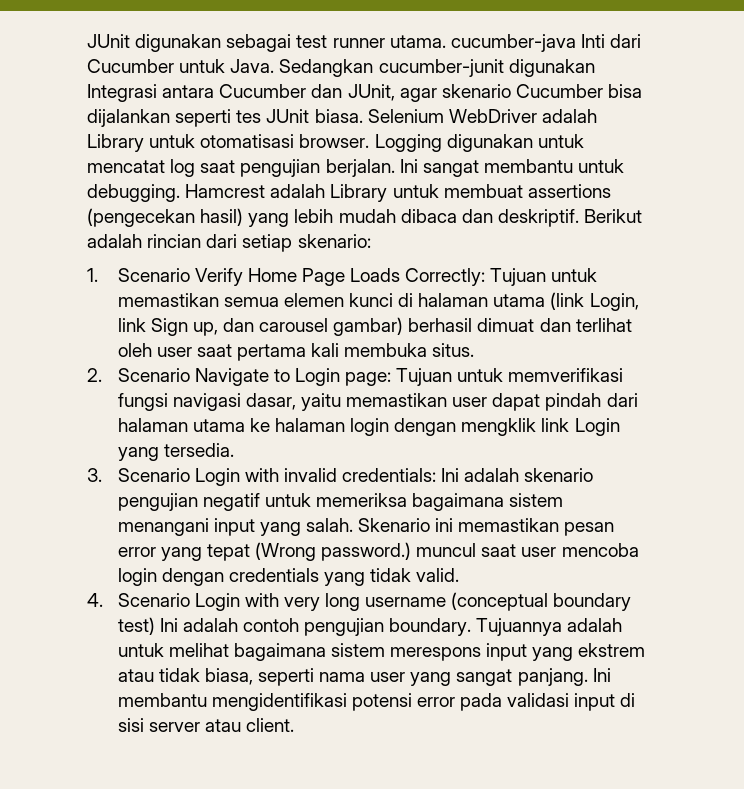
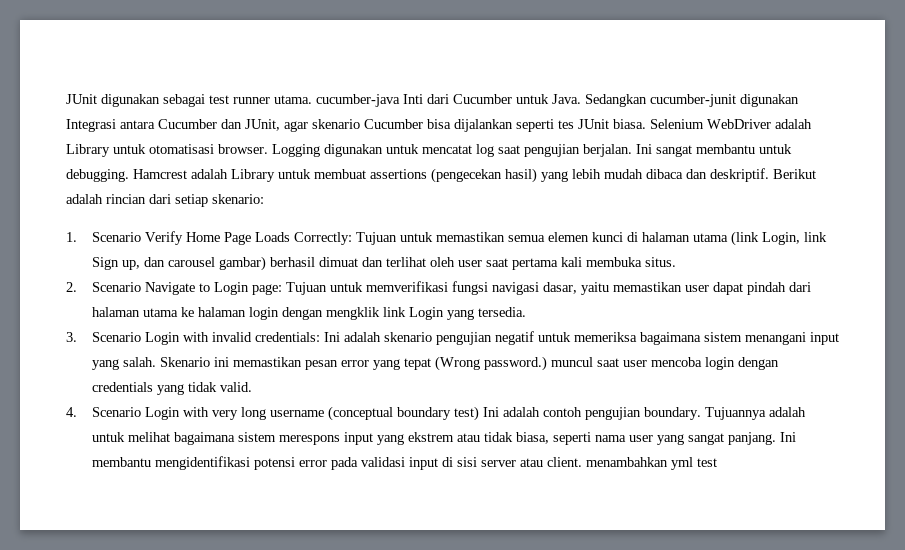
(294, 725) none -> [585,457,717,470] menambahkan yml test

